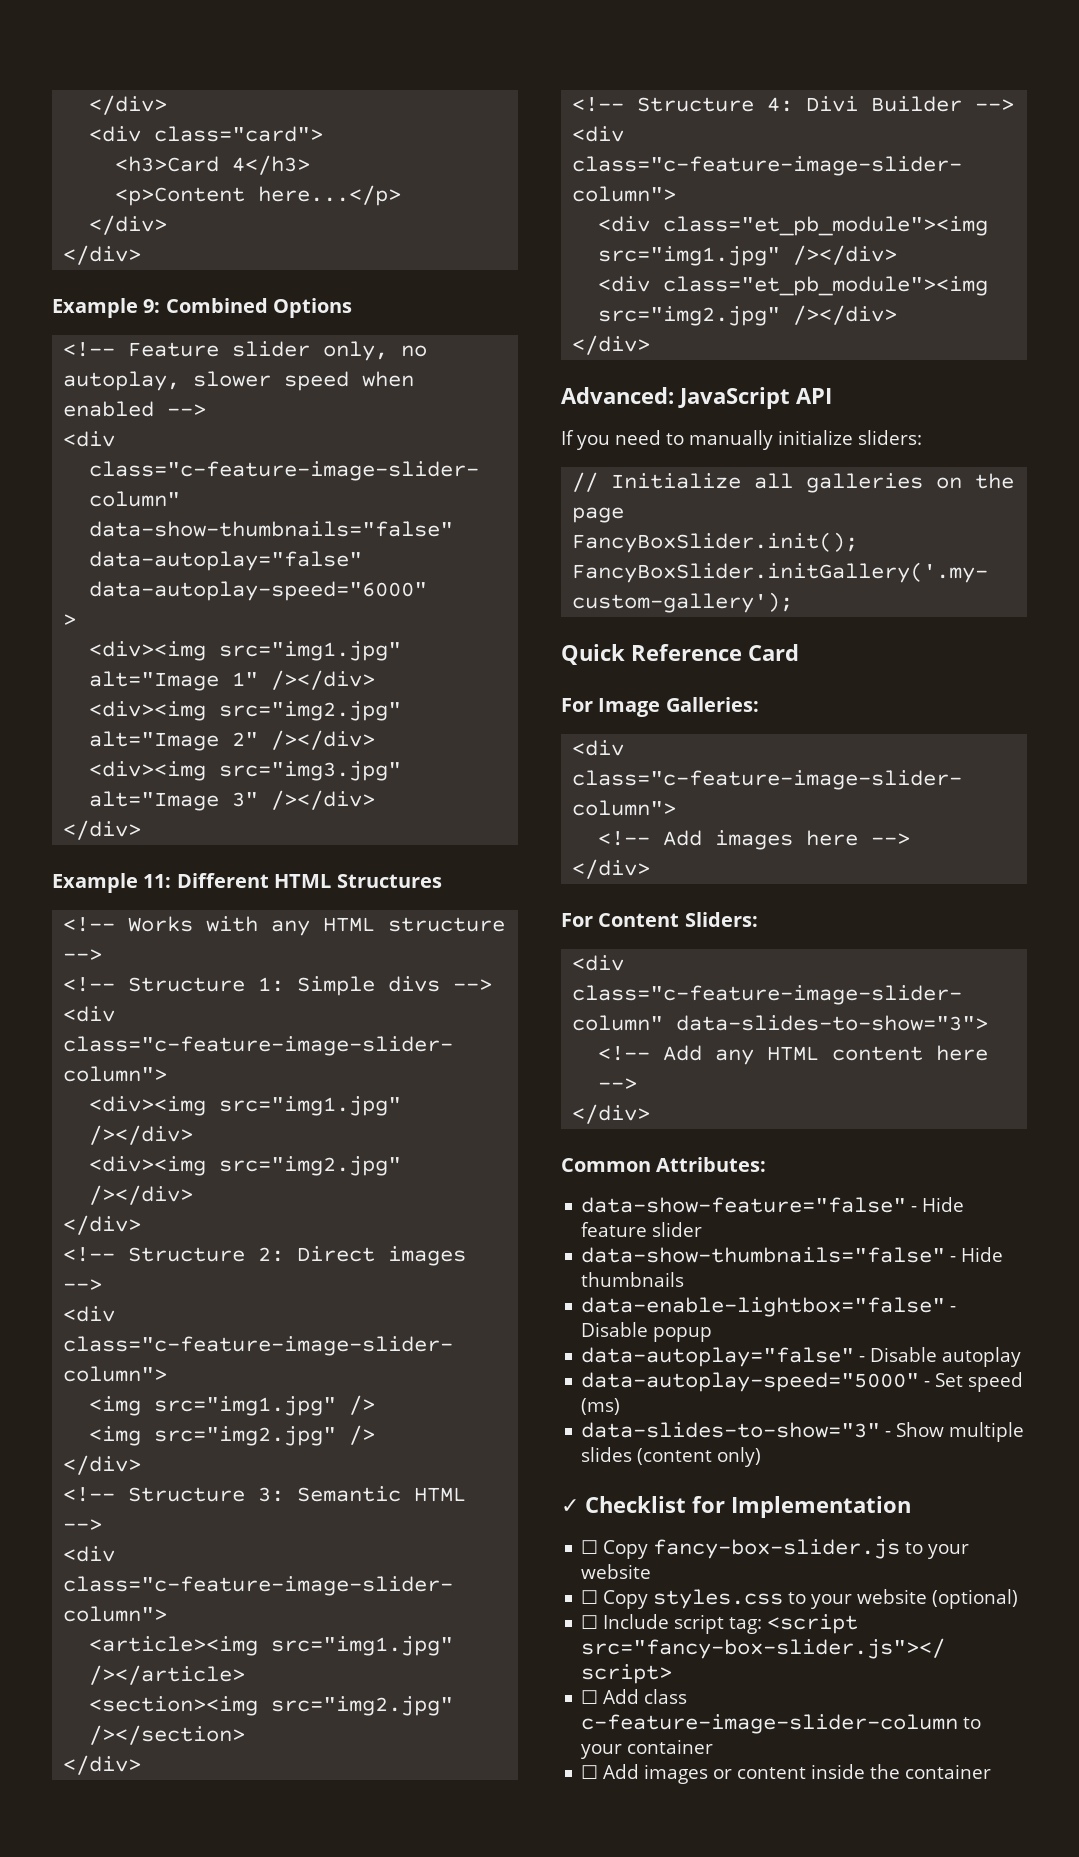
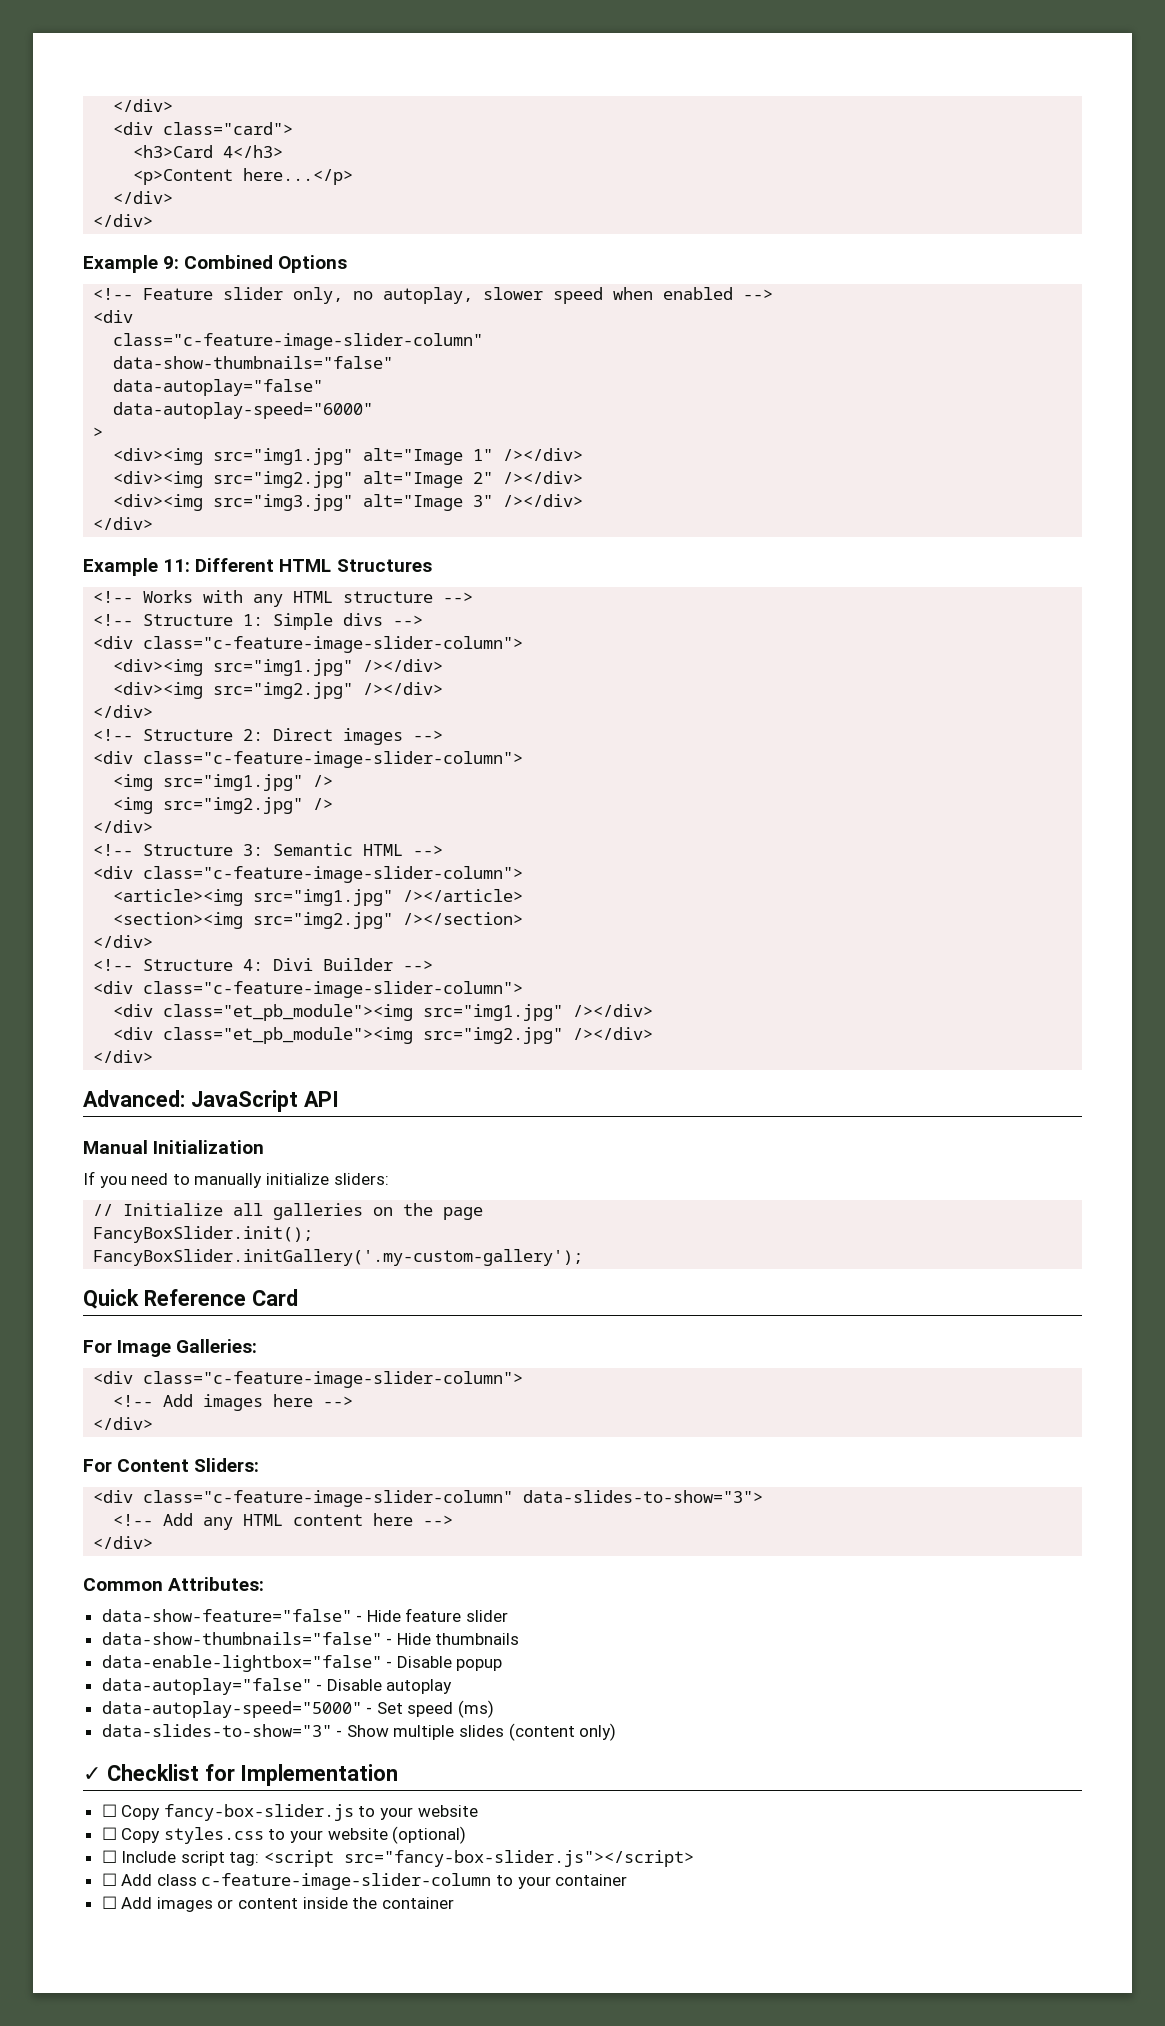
(832, 396) none -> [83,1140,265,1154] // Manual Initialization

